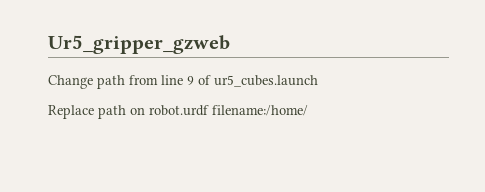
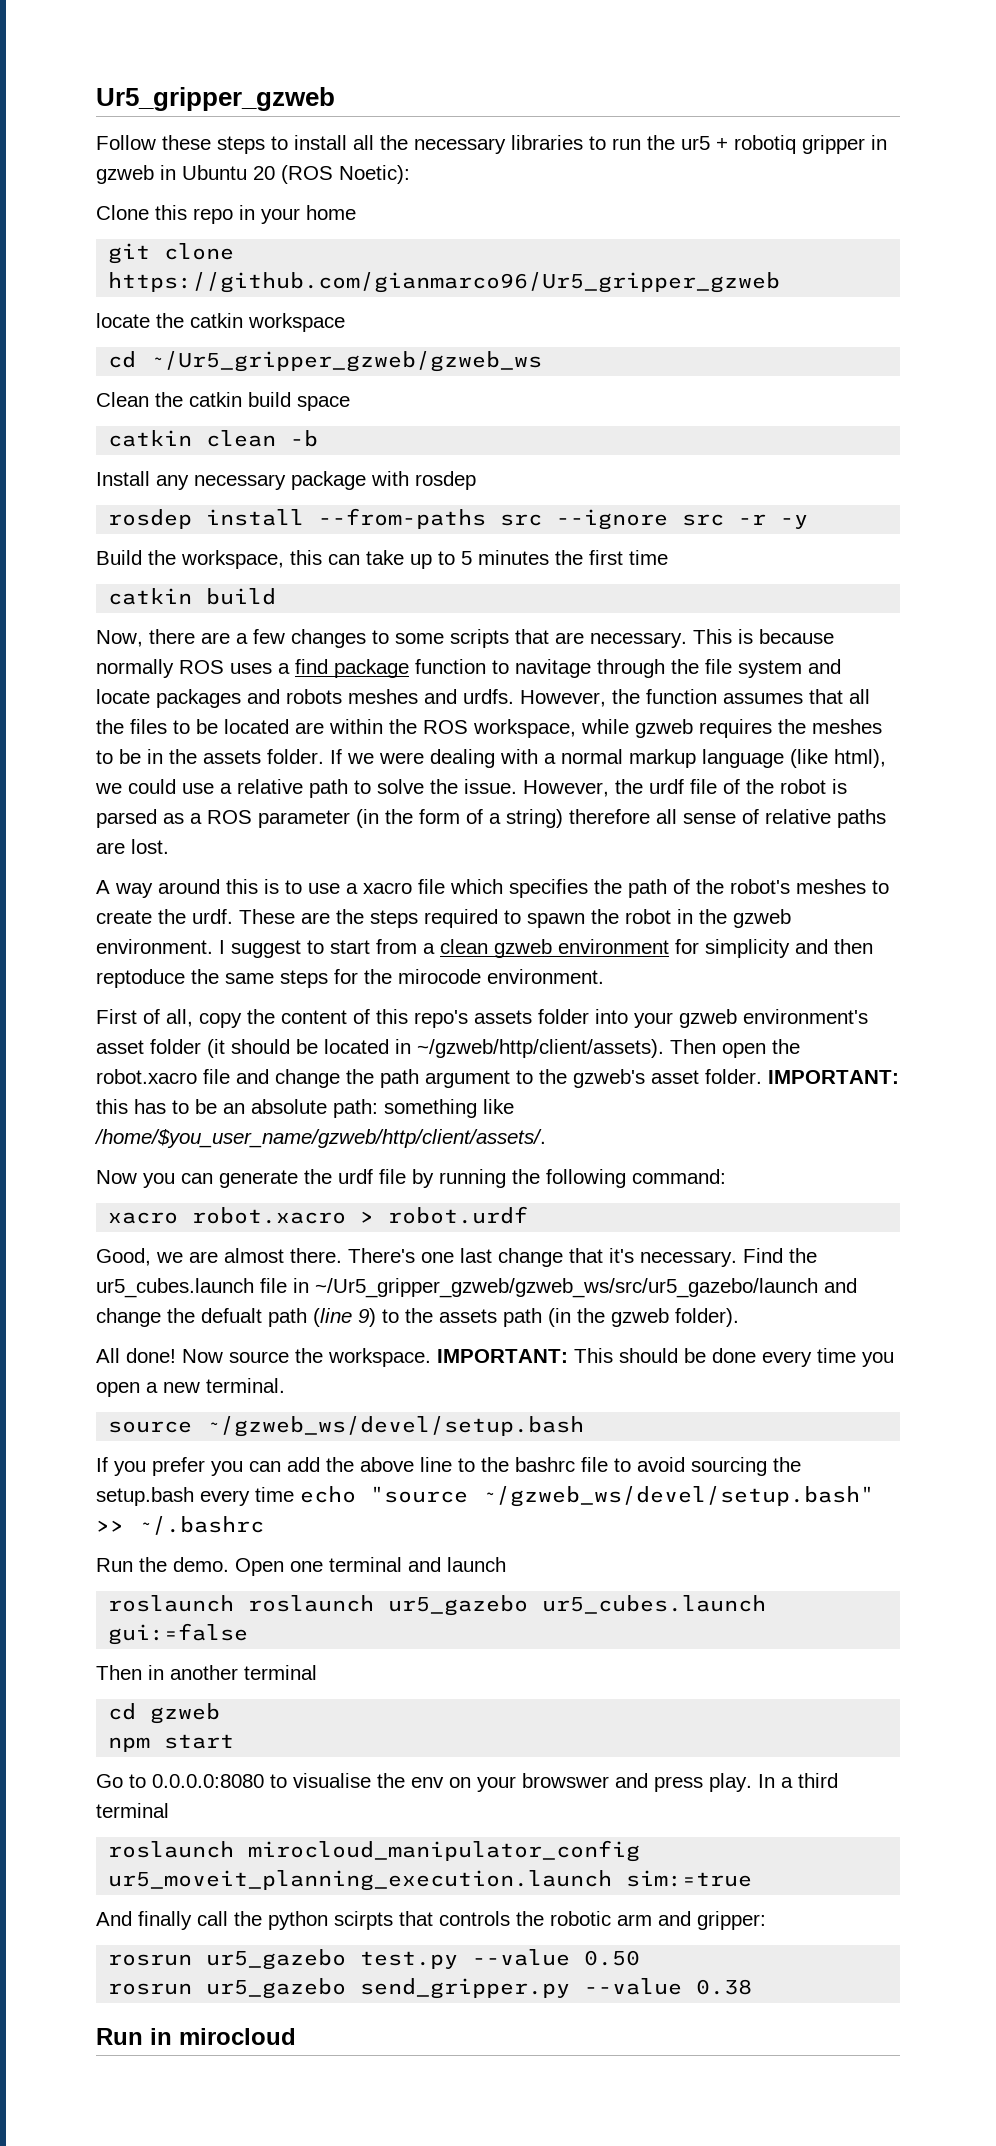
[48,75,318,89] [48,105,308,119] Change path from line 9 of ur5_cubes.launch // Replace path on robot.urdf filename:/home/ -> [96,135,887,154] [96,165,410,184] [96,205,356,224] [108,243,235,264] [108,272,781,293] [96,313,345,332] [108,351,543,372] [96,392,350,411] [108,430,319,447] [96,471,476,490] [108,508,809,530] [96,550,668,569] [108,588,277,605] [96,629,834,648] [96,659,841,678] [96,689,870,708] [96,719,882,738] [96,749,886,768] [95,779,847,798] [96,809,886,828] [96,839,169,854] [96,879,889,898] [96,909,791,928] [96,939,873,958] [96,969,604,988] [96,1009,868,1028] [96,1039,800,1058] [96,1069,899,1088] [96,1099,514,1118] [94,1129,546,1148] [96,1169,726,1188] [108,1206,529,1224] [96,1248,817,1267] [96,1278,857,1298] [96,1308,739,1327] [96,1348,894,1367] [96,1378,285,1397] [108,1416,585,1437] [96,1457,801,1476] [96,1486,874,1507] [96,1516,264,1535] [96,1557,506,1576] [108,1595,767,1616] [108,1623,249,1645] [96,1665,317,1680] [108,1703,221,1724] [108,1734,235,1752] [96,1773,838,1792] [96,1803,169,1818] [108,1840,641,1862] [108,1870,753,1891] [96,1911,766,1930] [108,1949,641,1970] [108,1978,753,1999] [96,2028,296,2045] Follow these steps to install all the necessary libraries to run the ur5 + robotiq gripper in gzweb in Ubuntu 20 (ROS Noetic): // Clone this repo in your home // git clone https://github.com/gianmarco96/Ur5_gripper_gzweb // locate the catkin workspace // cd ~/Ur5_gripper_gzweb/gzweb_ws // Clean the catkin build space // catkin clean -b // Install any necessary package with rosdep // rosdep install --from-paths src --ignore src -r -y // Build the workspace, this can take up to 5 minutes the first time // catkin build // Now, there are a few changes to some scripts that are necessary. This is because normally ROS uses a find package function to navitage through the file system and locate packages and robots meshes and urdfs. However, the function assumes that all the files to be located are within the ROS workspace, while gzweb requires the meshes to be in the assets folder. If we were dealing with a normal markup language (like html), we could use a relative path to solve the issue. However, the urdf file of the robot is parsed as a ROS parameter (in the form of a string) therefore all sense of relative paths are lost. // A way around this is to use a xacro file which specifies the path of the robot's meshes to create the urdf. These are the steps required to spawn the robot in the gzweb environment. I suggest to start from a clean gzweb environment for simplicity and then reptoduce the same steps for the mirocode environment. // First of all, copy the content of this repo's assets folder into your gzweb environment's asset folder (it should be located in ~/gzweb/http/client/assets). Then open the robot.xacro file and change the path argument to the gzweb's asset folder. IMPORTANT: this has to be an absolute path: something like /home/$you_user_name/gzweb/http/client/assets/. // Now you can generate the urdf file by running the following command: // xacro robot.xacro > robot.urdf // Good, we are almost there. There's one last change that it's necessary. Find the ur5_cubes.launch file in ~/Ur5_gripper_gzweb/gzweb_ws/src/ur5_gazebo/launch and change the defualt path (line 9) to the assets path (in the gzweb folder). // All done! Now source the workspace. IMPORTANT: This should be done every time you open a new terminal. // source ~/gzweb_ws/devel/setup.bash // If you prefer you can add the above line to the bashrc file to avoid sourcing the setup.bash every time echo "source ~/gzweb_ws/devel/setup.bash" >> ~/.bashrc // Run the demo. Open one terminal and launch // roslaunch roslaunch ur5_gazebo ur5_cubes.launch gui:=false // Then in another terminal // cd gzweb // npm start // Go to 0.0.0.0:8080 to visualise the env on your browswer and press play. In a third terminal // roslaunch mirocloud_manipulator_config ur5_moveit_planning_execution.launch sim:=true // And finally call the python scirpts that controls the robotic arm and gripper: // rosrun ur5_gazebo test.py --value 0.50 // rosrun ur5_gazebo send_gripper.py --value 0.38 // Run in mirocloud

